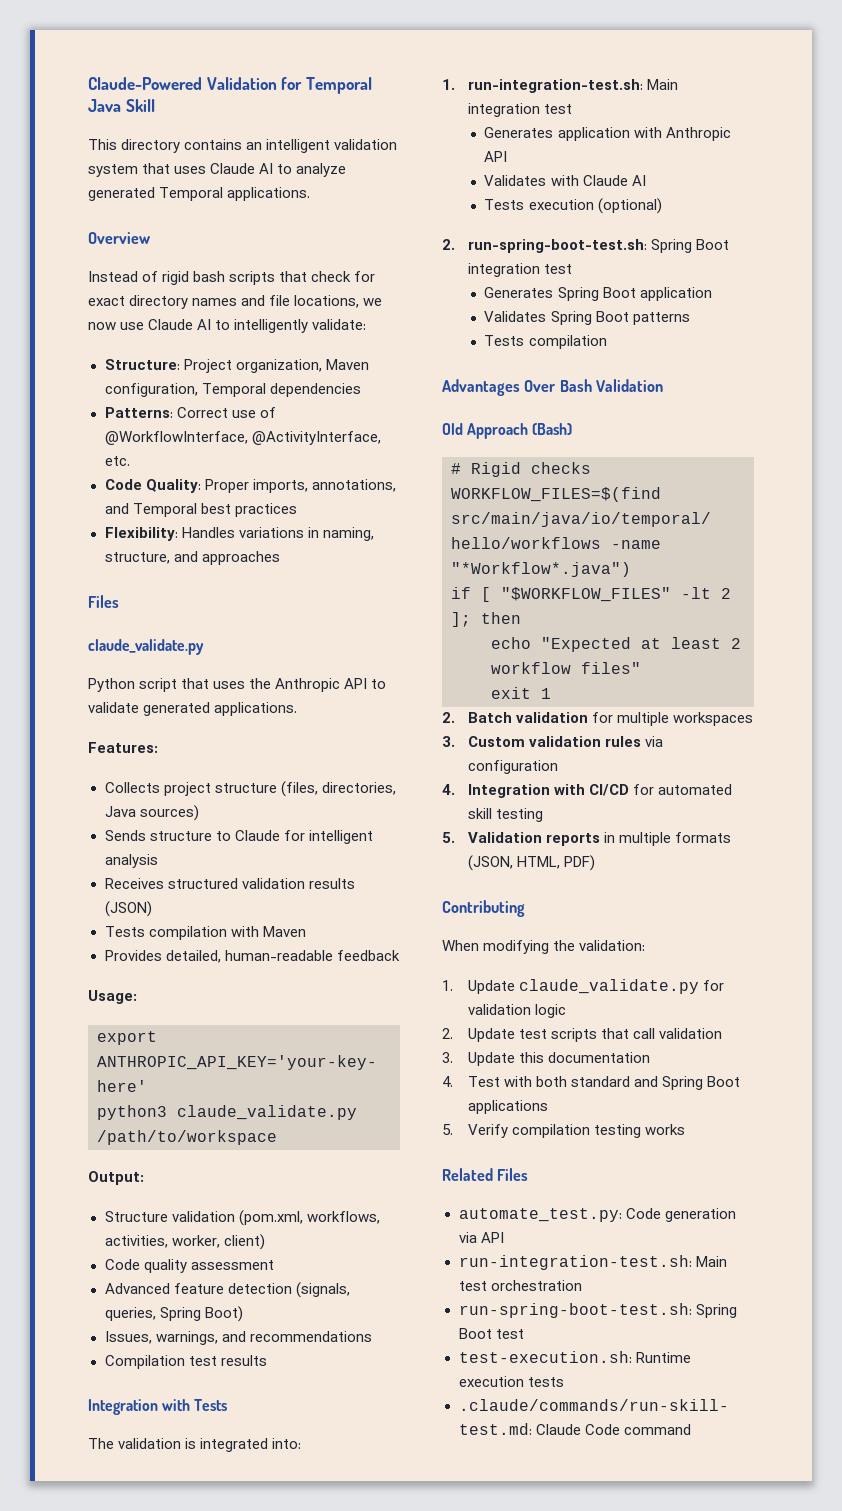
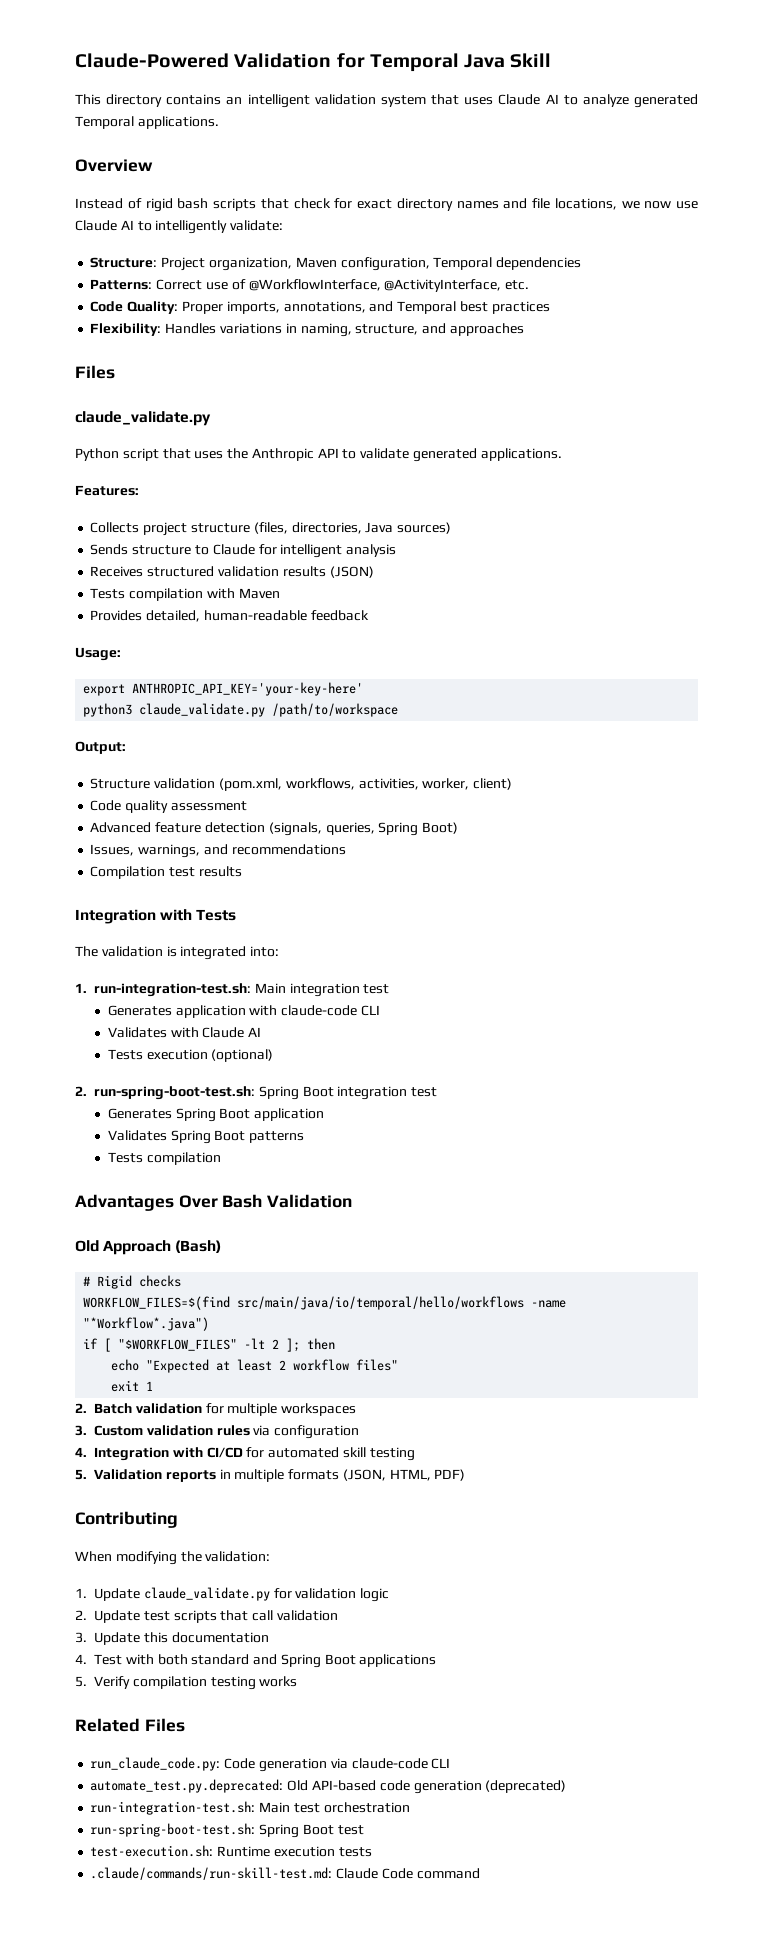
[665,127,731,141] [484,151,508,162] Anthropic API -> [281,1005,380,1016] claude-code CLI
[458,1208,622,1222] automate_test.py: -> [90,1757,221,1771] run_claude_code.py:
[480,1232,504,1243] API -> [351,1758,451,1769] [90,1779,567,1794] claude-code CLI // automate_test.py.deprecated: Old API-based code generation (deprecated)

